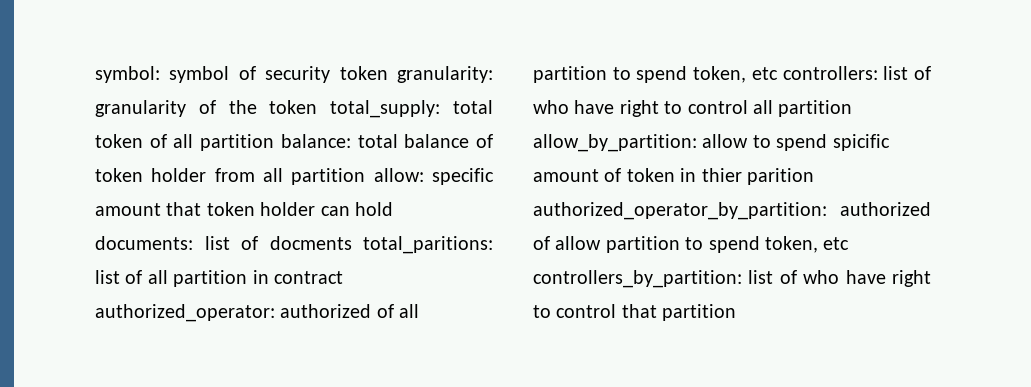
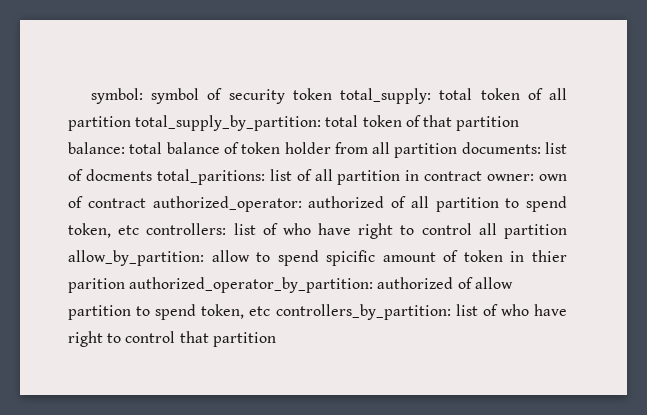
[397,66,493,83] [95,100,318,117] granularity: granularity of the token -> (332, 94) none
(275, 142) none -> [135,115,520,131] total_supply_by_partition: total token of that partition
[373,168,494,185] [95,202,393,216] allow: specific amount that token holder can hold -> (458, 150) none
(343, 277) none -> [487,174,567,181] [68,196,146,208] owner: own of contract

